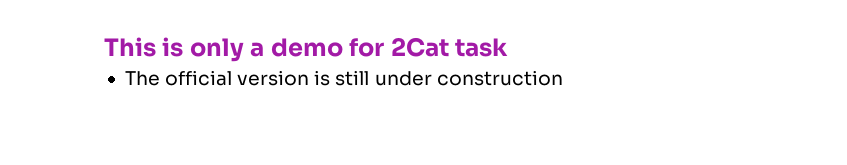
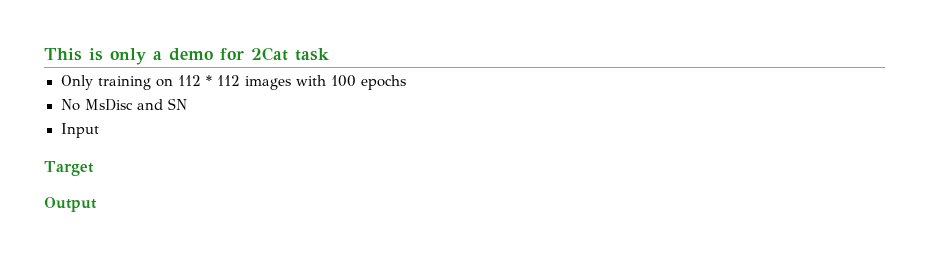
[124,70,563,86] The official version is still under construction -> [60,75,406,90] [60,98,187,111] [60,123,99,138] [44,161,94,176] [44,197,97,212] Only training on 112 * 112 images with 100 epochs // No MsDisc and SN // Input // Target // Output

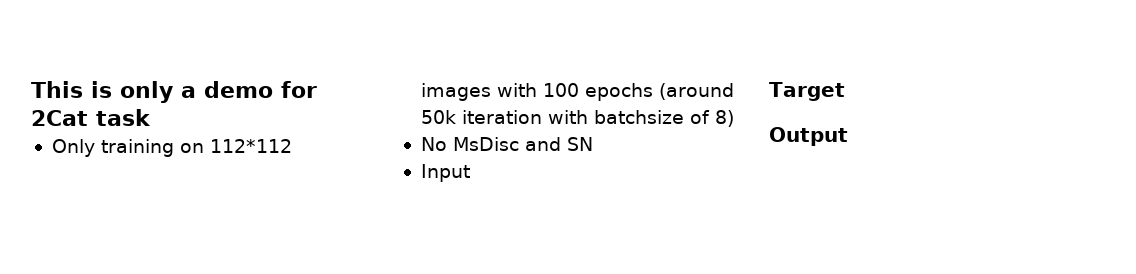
[177,75,240,86] 112 * 112 -> [209,139,292,153] 112*112
(406, 82) none -> [658,83,734,100] [420,110,734,127] (around 50k iteration with batchsize of 8)

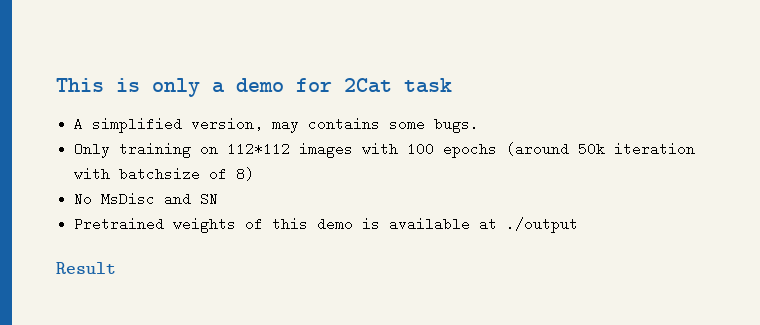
(151, 117) none -> [74,117,480,133] // A simplified version, may contains some bugs.
[420,164,470,182] [769,82,845,101] [769,127,848,146] Input // Target // Output -> [74,217,579,233] [56,262,116,274] Pretrained weights of this demo is available at ./output // Result

